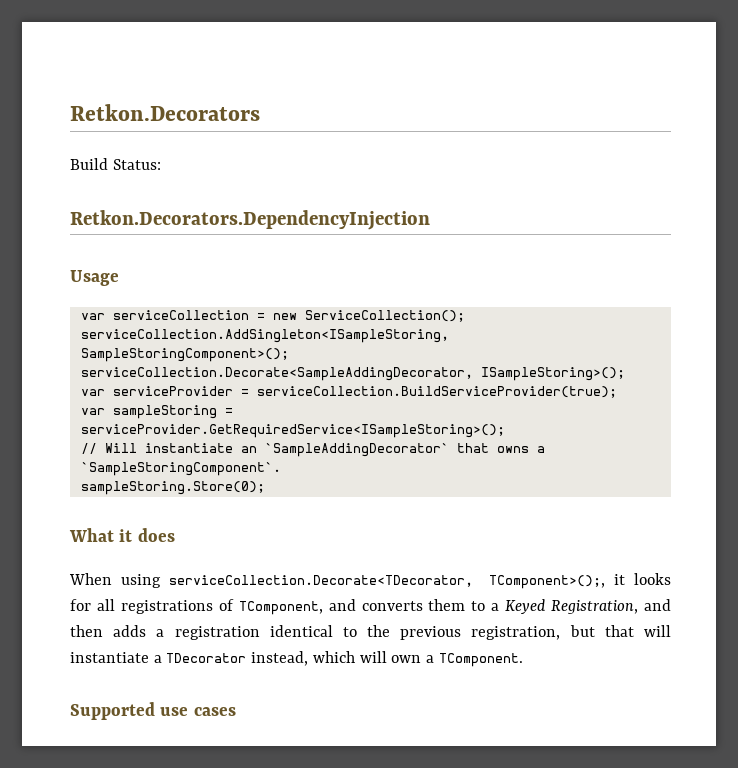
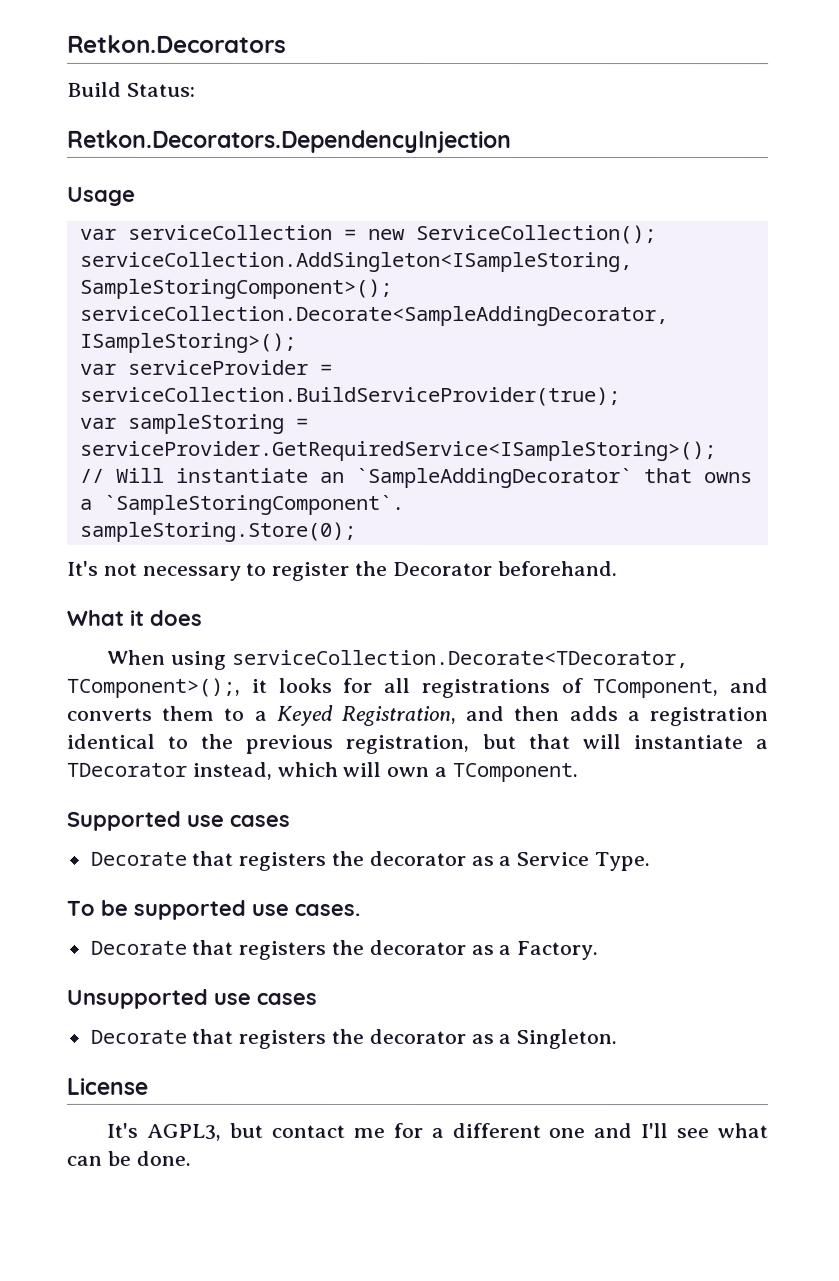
(265, 488) none -> [67,560,618,581] // It's not necessary to register the Decorator beforehand.
(236, 711) none -> [89,850,651,872] [66,899,360,920] [89,939,599,961] [66,988,317,1009] [89,1028,618,1050] [66,1077,148,1095] [106,1122,769,1141] [66,1150,191,1166] // Decorate that registers the decorator as a Service Type. // To be supported use cases. // Decorate that registers the decorator as a Factory. // Unsupported use cases // Decorate that registers the decorator as a Singleton. // License // It's AGPL3, but contact me for a different one and I'll see what can be done.

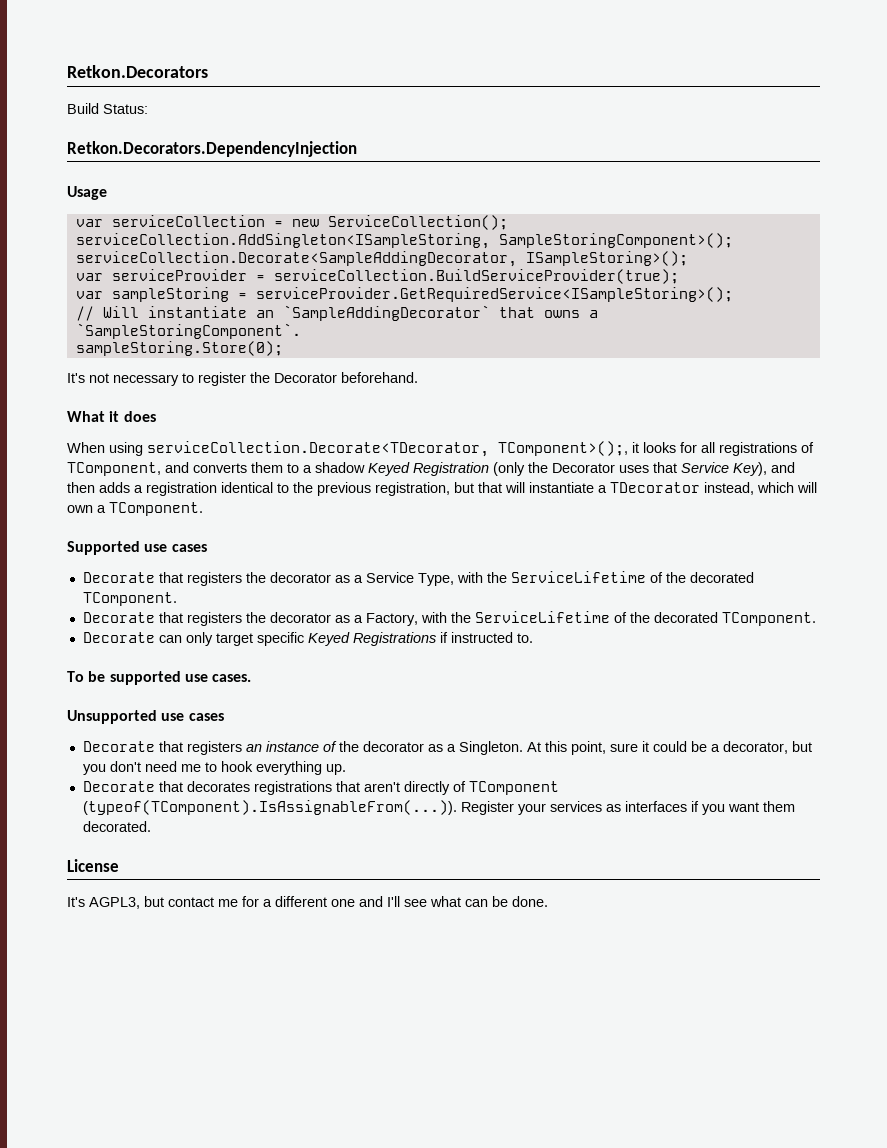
[275,704,457,727] Keyed Registration, -> [315,462,767,476] shadow Keyed Registration (only the Decorator uses that Service Key),
[594,852,651,872] [66,899,360,920] [89,939,599,961] Type. // To be supported use cases. // Decorate that registers the decorator as a Factory. -> [417,571,754,586] [82,592,177,606] [82,611,816,626] [82,632,533,646] [67,671,252,685] Type, with the ServiceLifetime of the decorated TComponent. // Decorate that registers the decorator as a Factory, with the ServiceLifetime of the decorated TComponent. // Decorate can only target specific Keyed Registrations if instructed to. // To be supported use cases.
(327, 1039) none -> [245,741,337,752] an instance of
(618, 1039) none -> [526,741,812,755] [82,761,346,775] [82,781,559,795] [82,800,795,815] [82,821,151,832] At this point, sure it could be a decorator, but you don't need me to hook everything up. // Decorate that decorates registrations that aren't directly of TComponent (typeof(TComponent).IsAssignableFrom(...)). Register your services as interfaces if you want them decorated.

